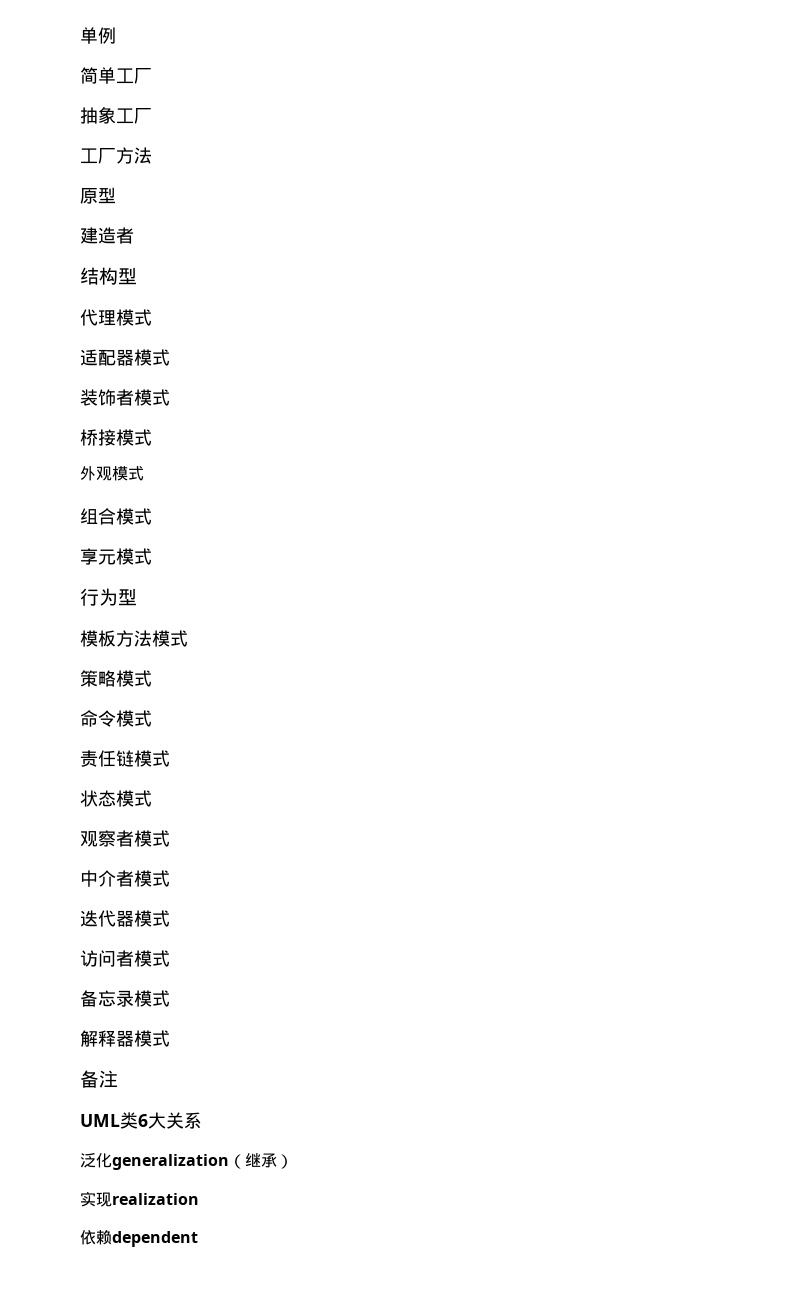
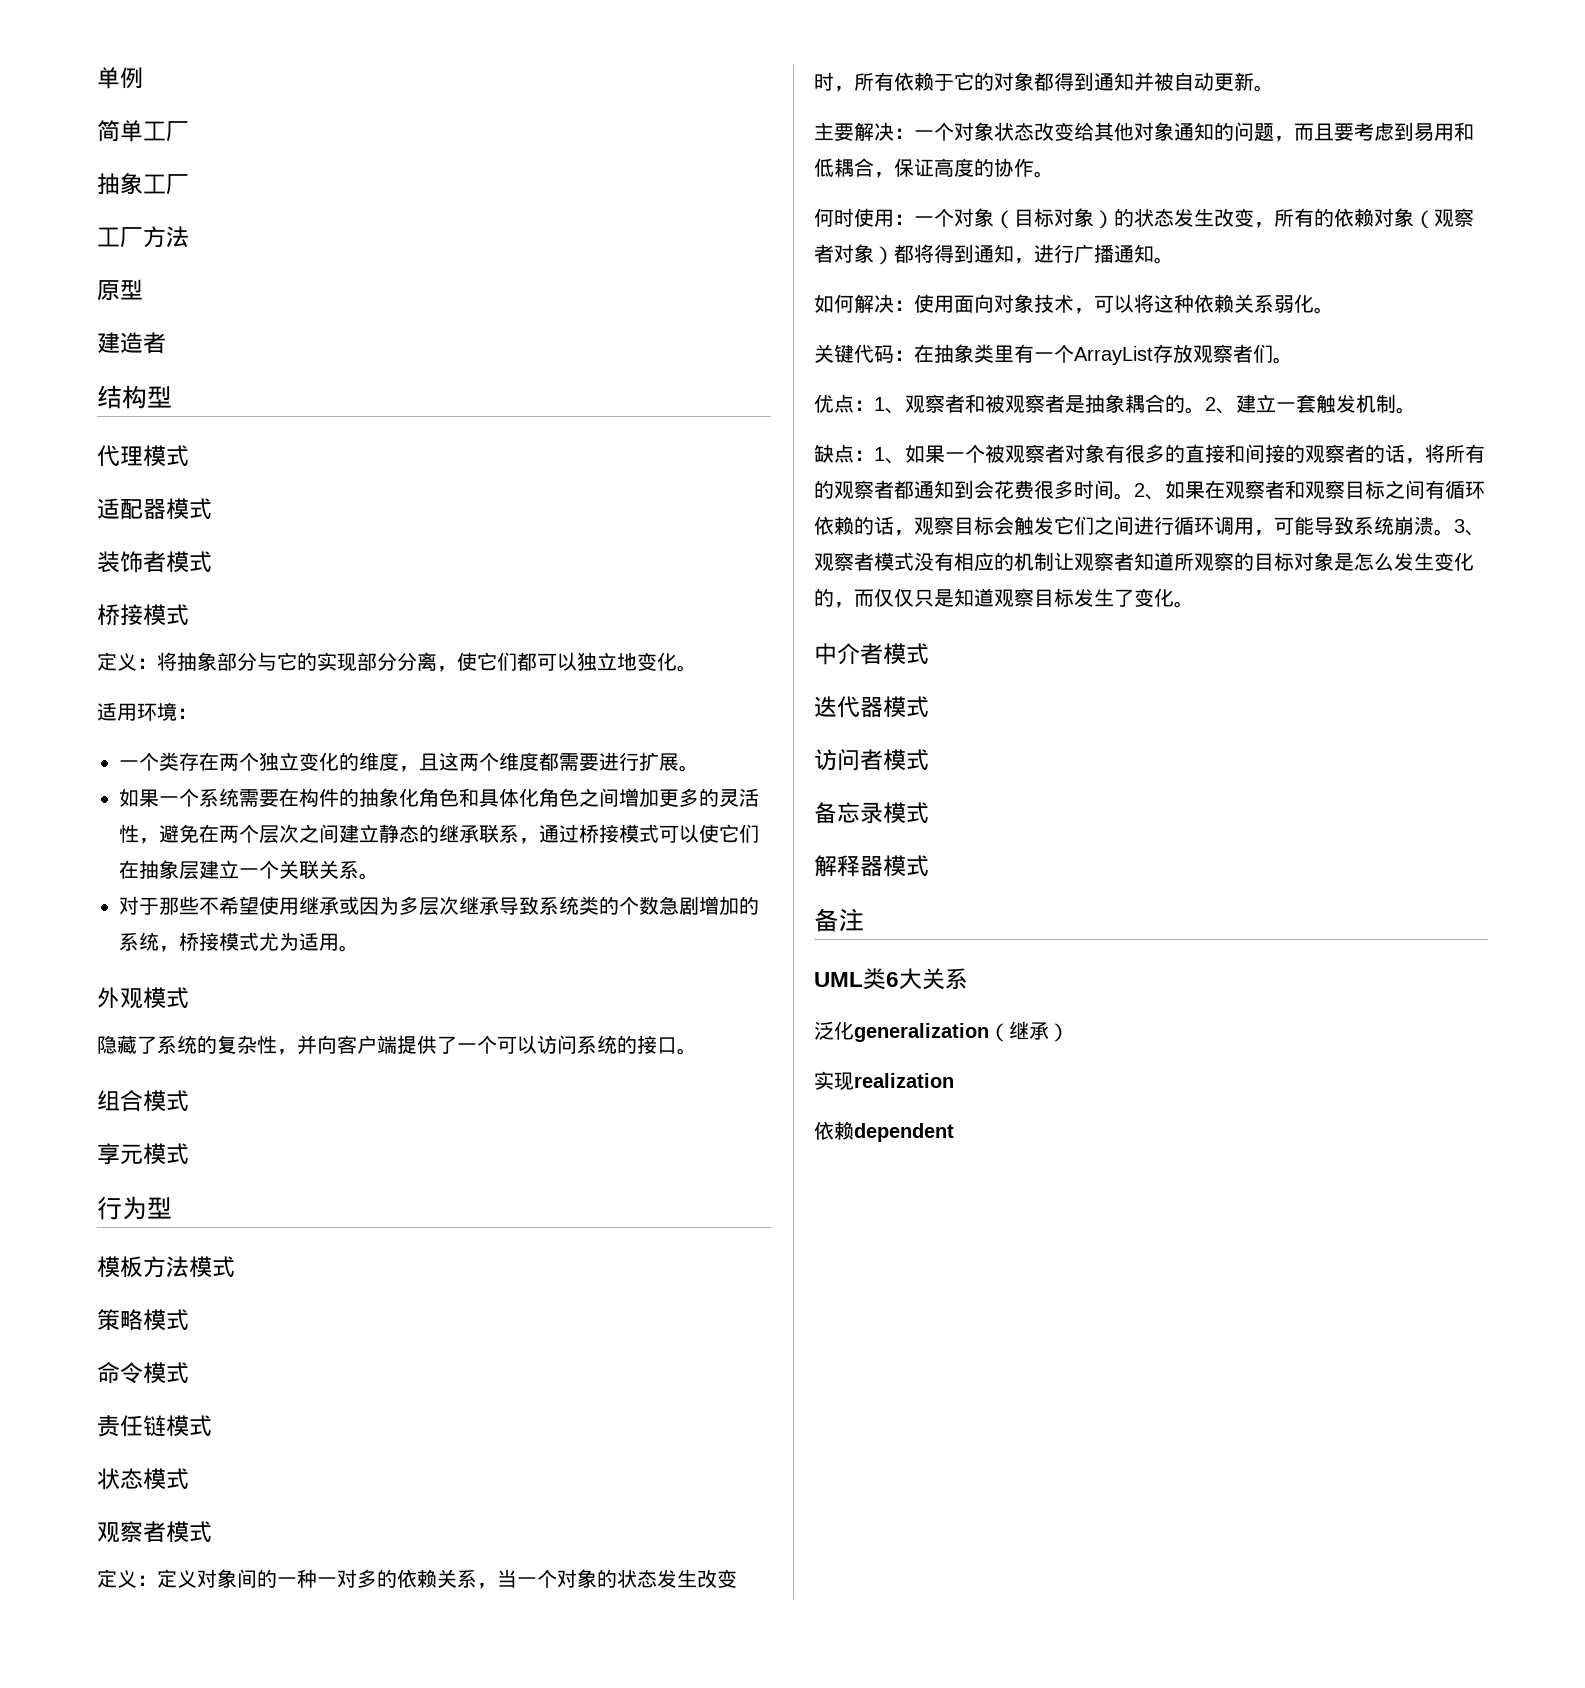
[80,466,144,481] 外观模式 -> [97,652,697,672] [97,702,197,721] [119,752,699,772] [119,788,759,808] [119,824,759,844] [119,860,379,880] [119,896,759,916] [119,932,359,952] [97,987,189,1009] [97,1035,697,1055] 定义：将抽象部分与它的实现部分分离，使它们都可以独立地变化。 // 适用环境： // 一个类存在两个独立变化的维度，且这两个维度都需要进行扩展。 // 如果一个系统需要在构件的抽象化角色和具体化角色之间增加更多的灵活性，避免在两个层次之间建立静态的继承联系，通过桥接模式可以使它们在抽象层建立一个关联关系。 // 对于那些不希望使用继承或因为多层次继承导致系统类的个数急剧增加的系统，桥接模式尤为适用。 // 外观模式 // 隐藏了系统的复杂性，并向客户端提供了一个可以访问系统的接口。
(170, 838) none -> [97,1569,737,1589] [814,72,1274,92] [814,122,1474,142] [814,158,1054,178] [814,208,1474,229] [814,244,1174,265] [814,294,1334,314] [814,344,1293,365] [814,394,1416,414] [814,444,1485,464] [814,480,1485,500] [814,516,1485,536] [814,552,1474,571] [814,588,1194,608] // 定义：定义对象间的一种一对多的依赖关系，当一个对象的状态发生改变时，所有依赖于它的对象都得到通知并被自动更新。 // 主要解决：一个对象状态改变给其他对象通知的问题，而且要考虑到易用和低耦合，保证高度的协作。 // 何时使用：一个对象（目标对象）的状态发生改变，所有的依赖对象（观察者对象）都将得到通知，进行广播通知。 // 如何解决：使用面向对象技术，可以将这种依赖关系弱化。 // 关键代码：在抽象类里有一个ArrayList存放观察者们。 // 优点：1、观察者和被观察者是抽象耦合的。2、建立一套触发机制。 // 缺点：1、如果一个被观察者对象有很多的直接和间接的观察者的话，将所有的观察者都通知到会花费很多时间。2、如果在观察者和观察目标之间有循环依赖的话，观察目标会触发它们之间进行循环调用，可能导致系统崩溃。3、观察者模式没有相应的机制让观察者知道所观察的目标对象是怎么发生变化的，而仅仅只是知道观察目标发生了变化。

